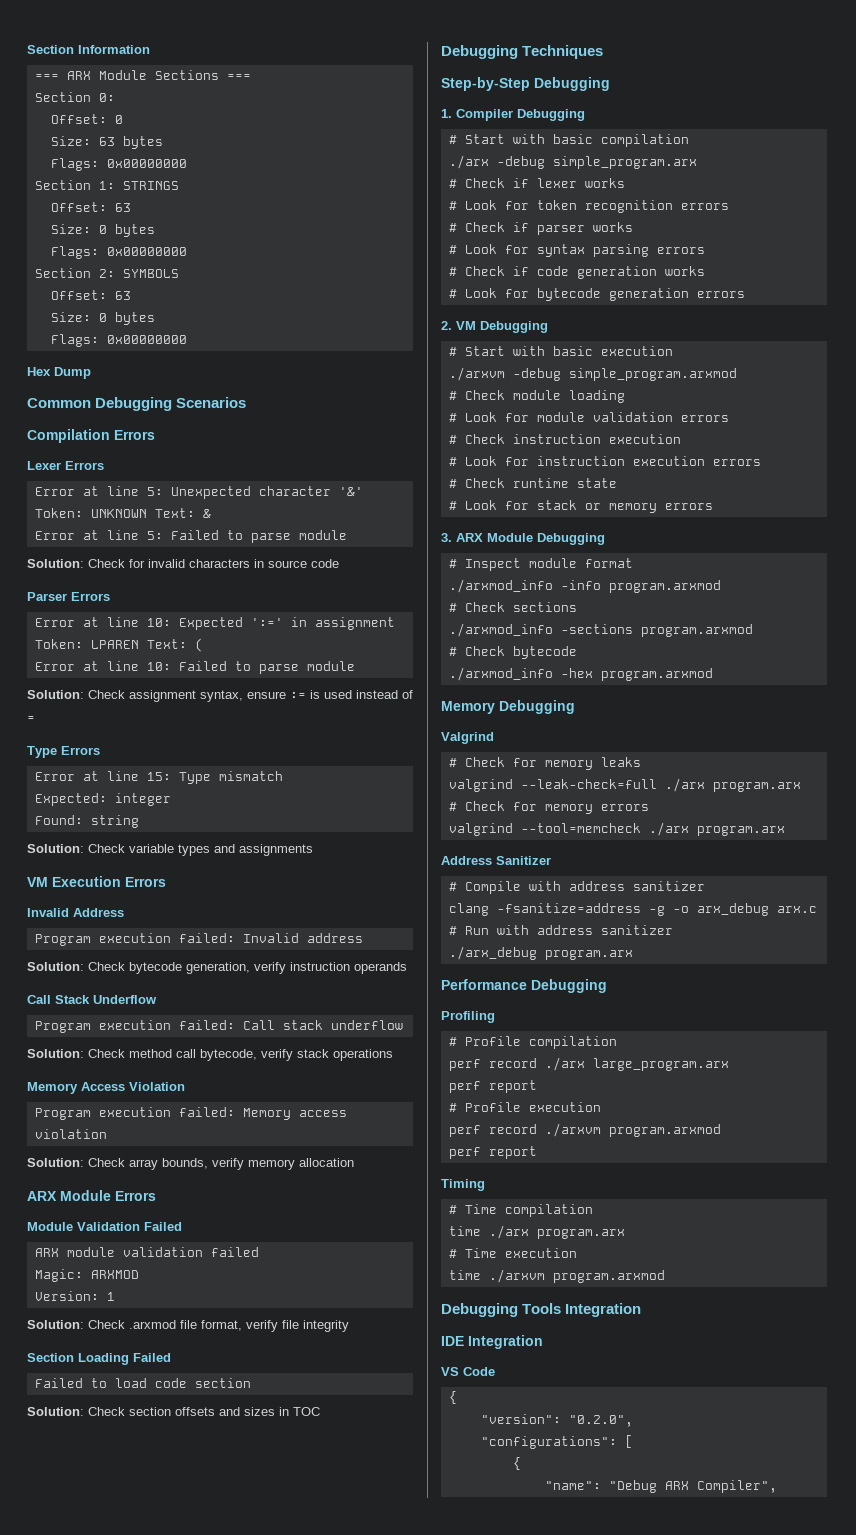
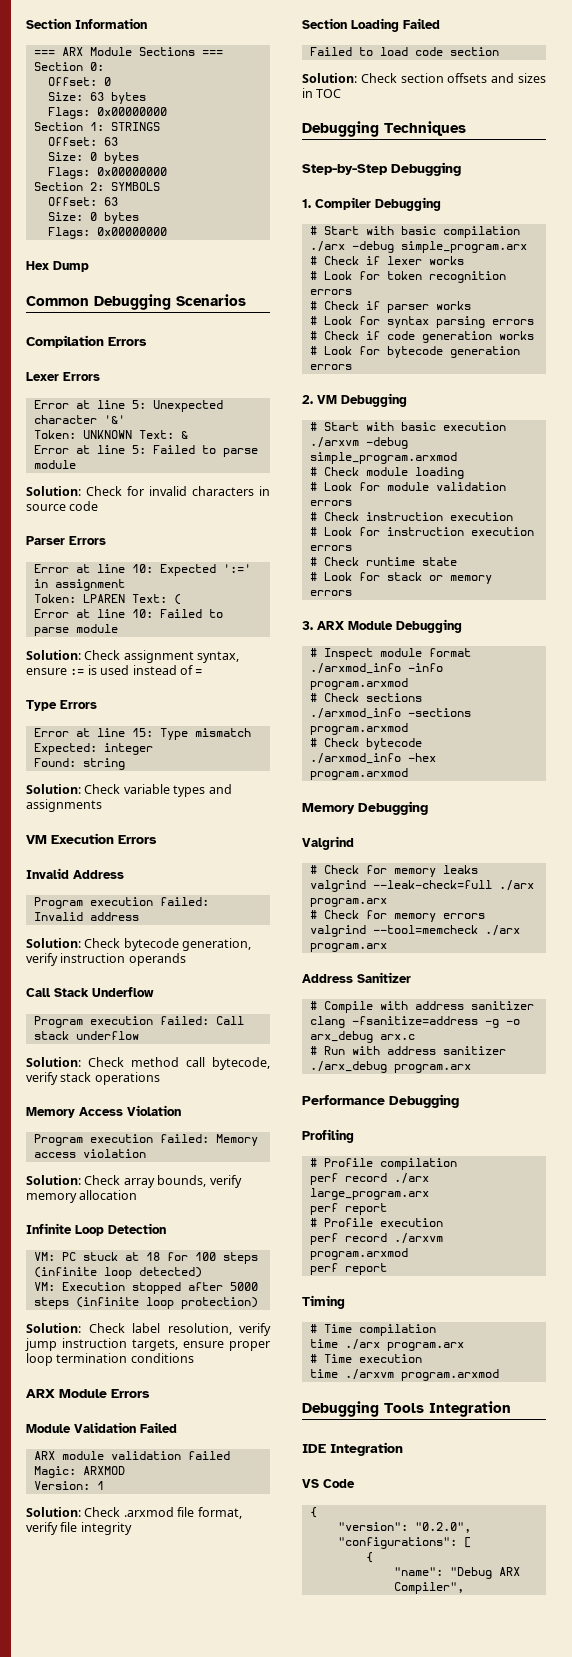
(354, 1162) none -> [26,1223,166,1236] [33,1252,258,1264] [33,1267,202,1279] [33,1282,258,1294] [33,1297,258,1309] [26,1323,271,1336] [25,1338,270,1351] [26,1353,194,1366] // Infinite Loop Detection // VM: PC stuck at 18 for 100 steps (infinite loop detected) // VM: Execution stopped after 5000 steps (infinite loop protection) // Solution: Check label resolution, verify jump instruction targets, ensure proper loop termination conditions

